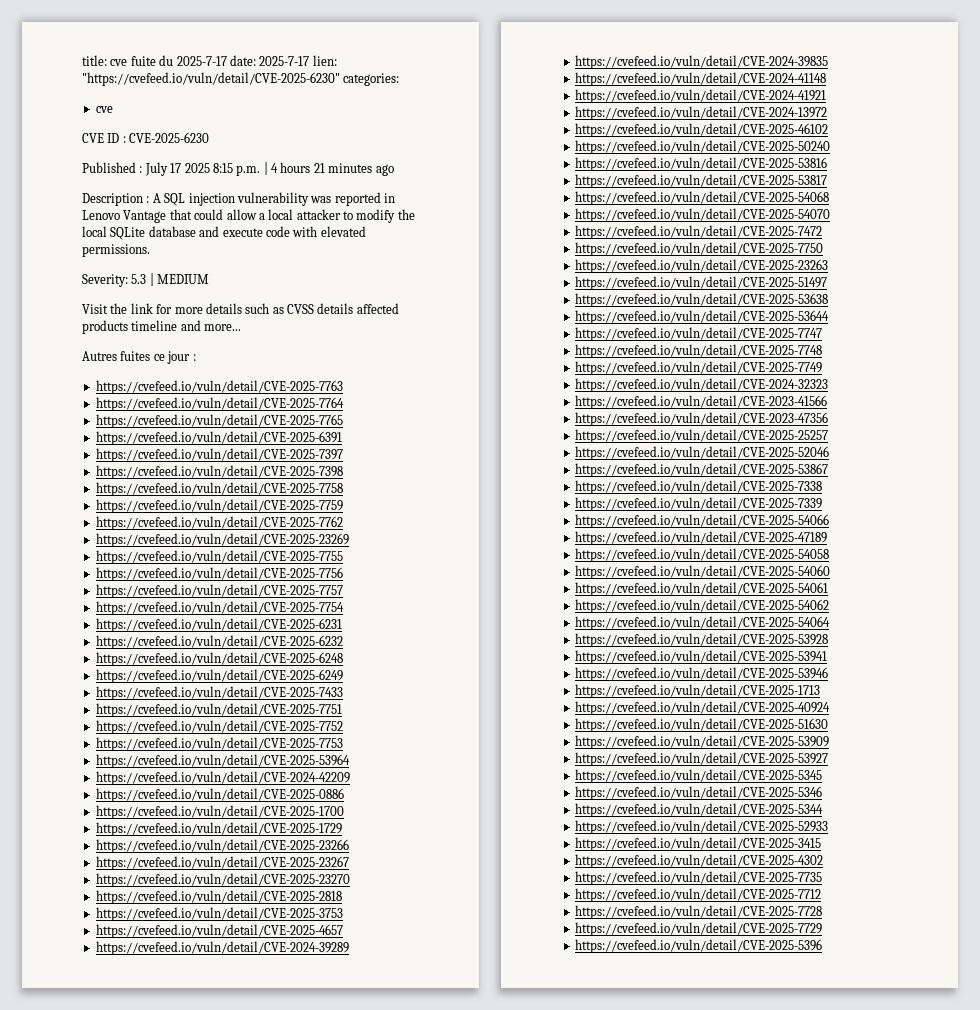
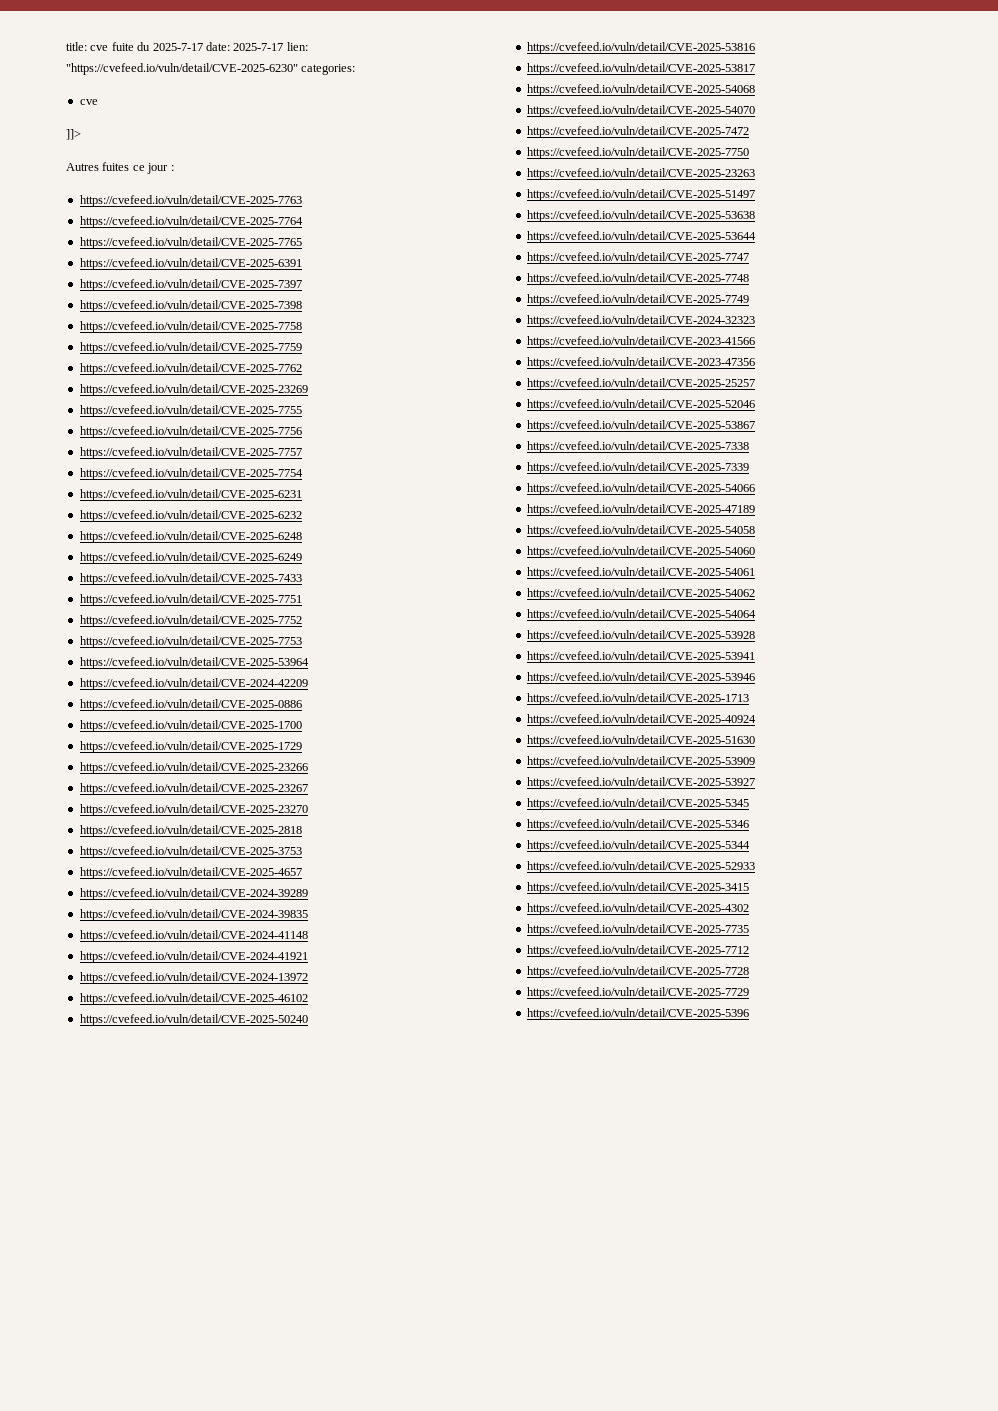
[82,132,210,143] [82,162,394,176] [82,192,395,206] [82,209,415,223] [82,226,366,240] [82,244,150,257] [82,273,210,287] [82,303,399,314] [82,320,242,334] CVE ID : CVE-2025-6230 // Published : July 17 2025 8:15 p.m. | 4 hours 21 minutes ago // Description : A SQL injection vulnerability was reported in Lenovo Vantage that could allow a local attacker to modify the local SQLite database and execute code with elevated permissions. // Severity: 5.3 | MEDIUM // Visit the link for more details such as CVSS details affected products timeline and more... -> [66,129,81,140] ]]>

